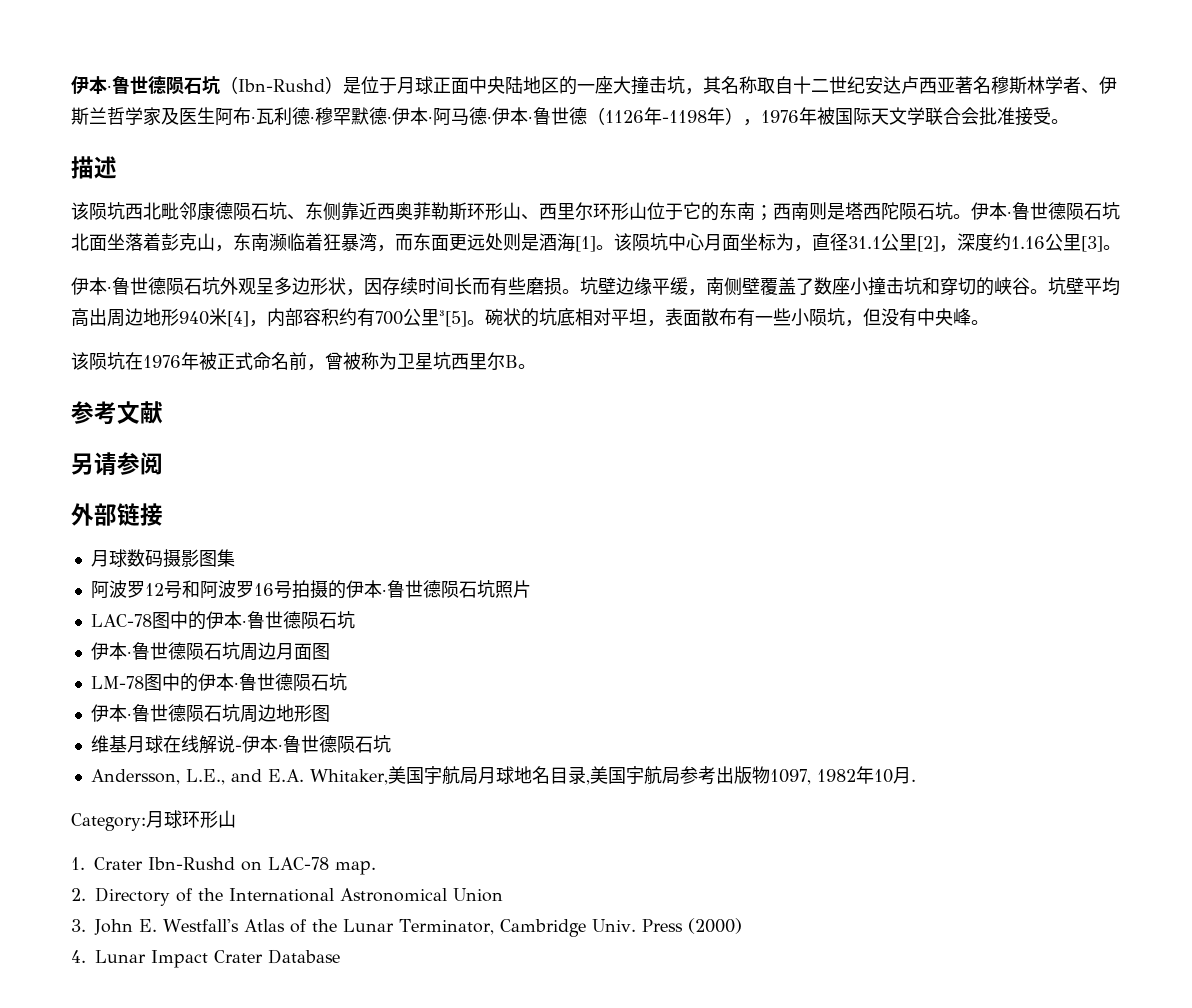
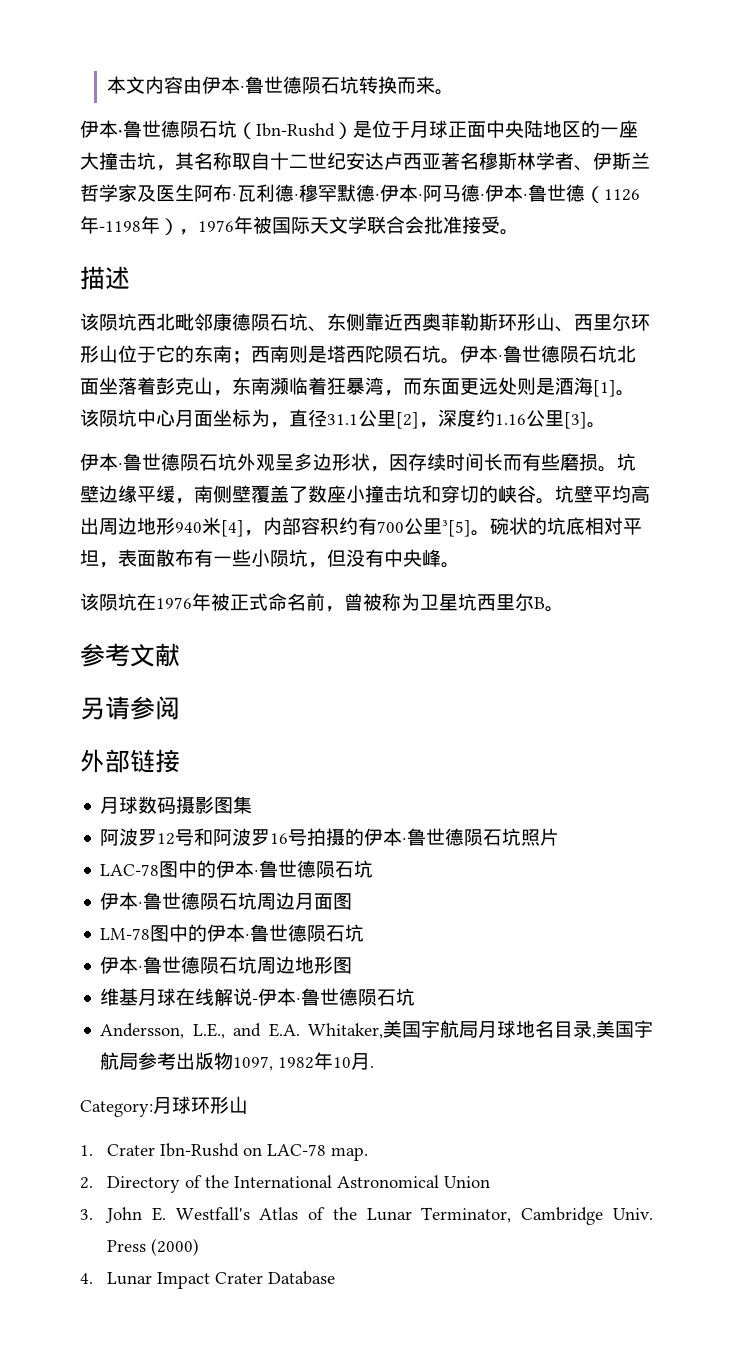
(71, 85) none -> [107,76,455,95] 本文内容由伊本·鲁世德陨石坑转换而来。 //

